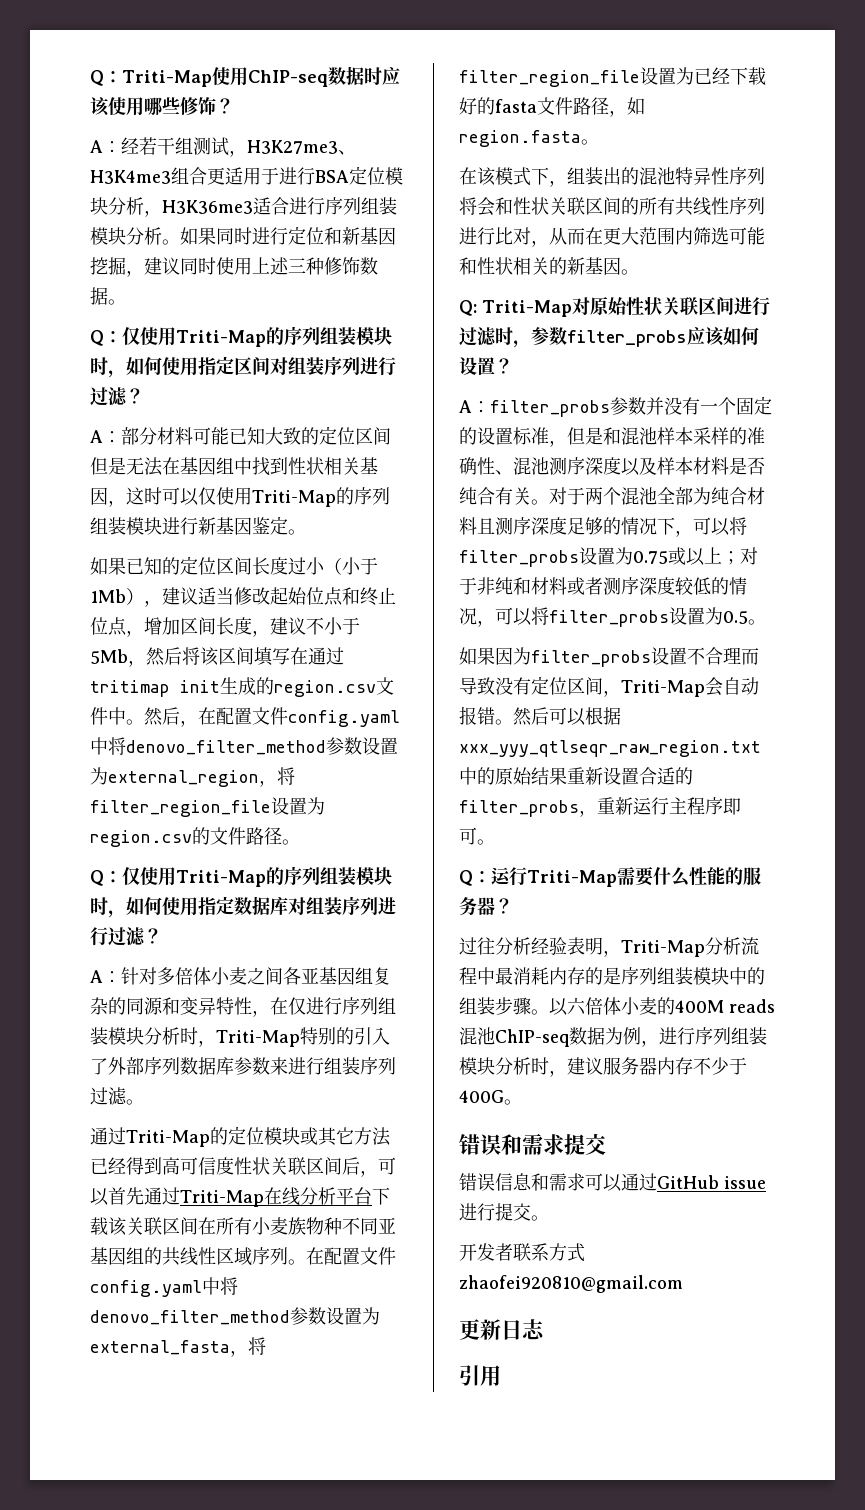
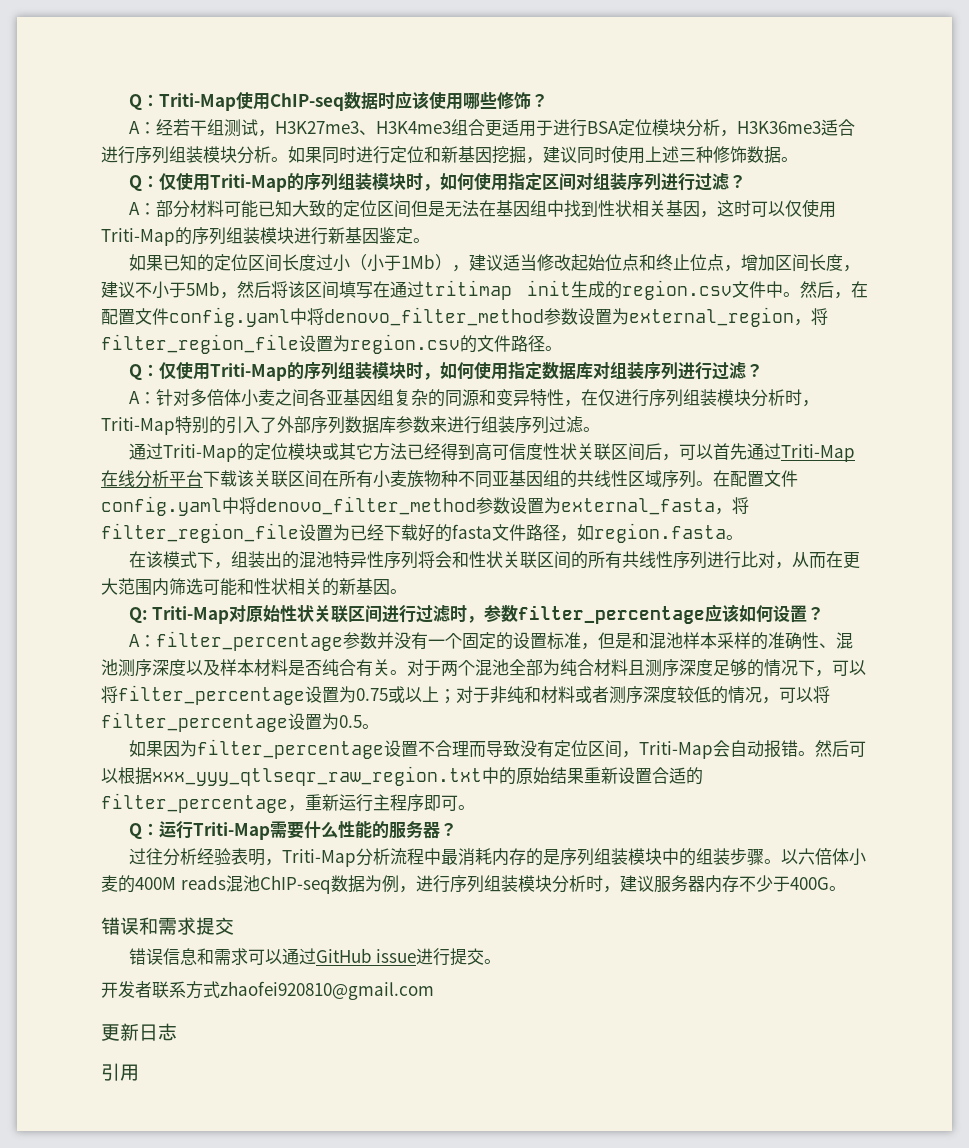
[567,330,687,347] filter_probs -> [518,605,706,624] filter_percentage
[490,400,610,417] filter_probs -> [155,631,343,651] filter_percentage
[459,550,579,567] filter_probs -> [118,685,305,705] filter_percentage
[549,610,669,627] filter_probs -> [101,712,288,732] filter_percentage
[531,650,651,667] filter_probs -> [196,739,384,759] filter_percentage
[459,800,579,817] filter_probs -> [101,793,288,813] filter_percentage

